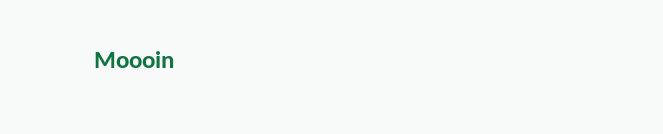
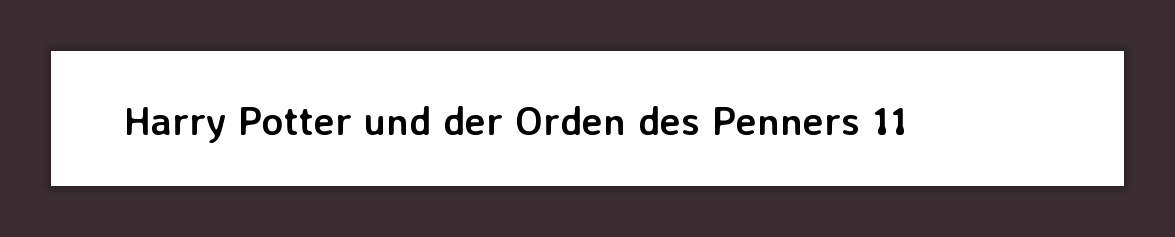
[94,51,174,68] Moooin -> [124,106,908,143] Harry Potter und der Orden des Penners 11

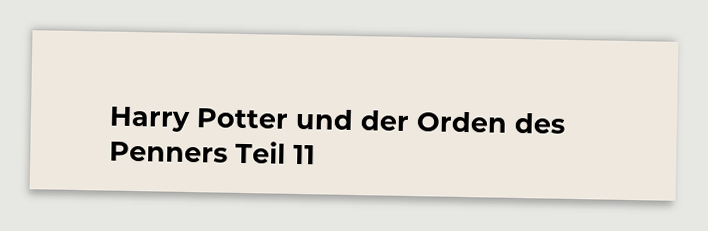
(860, 121) none -> [235,140,286,164] Teil

